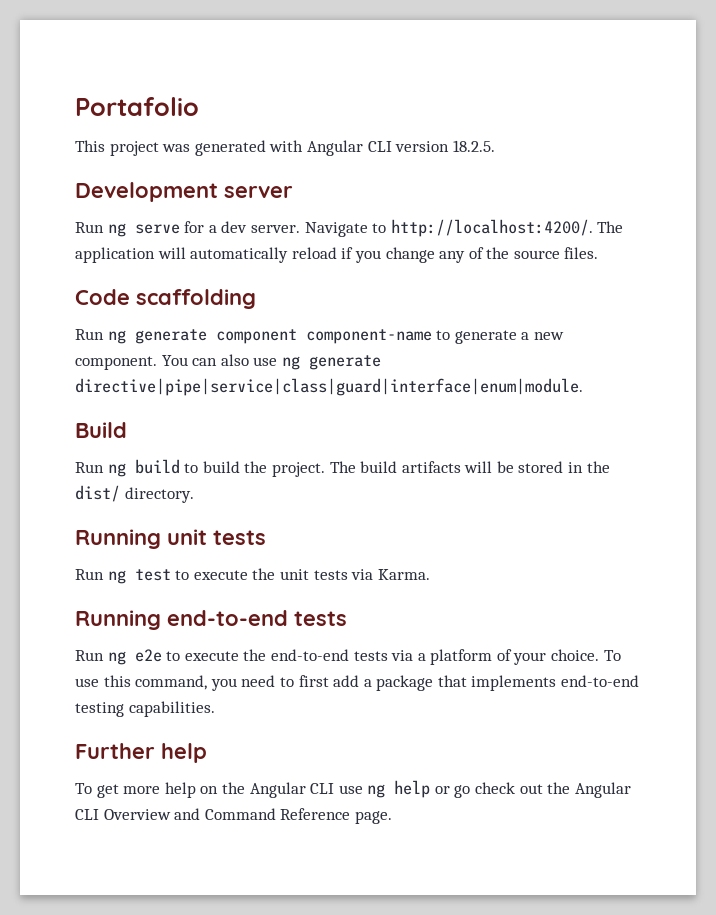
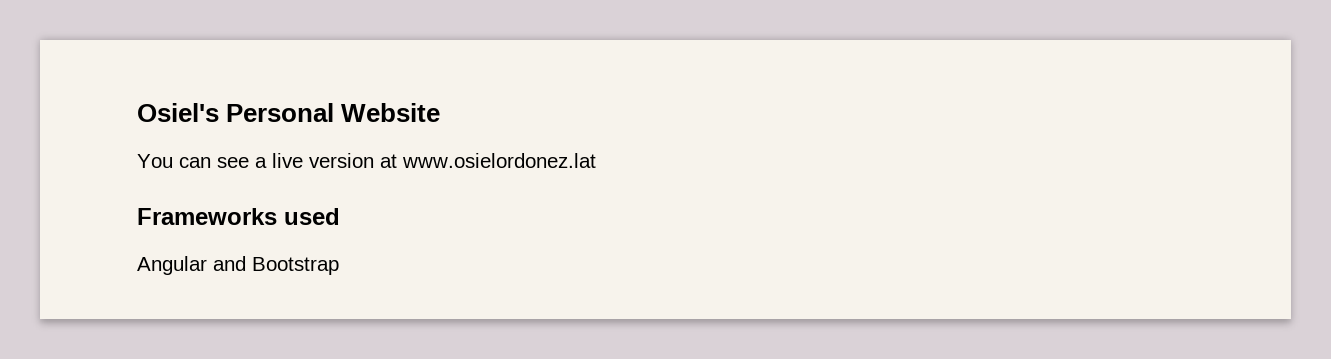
[75,97,199,116] [75,140,495,156] [75,182,293,202] [75,219,624,237] [75,247,599,263] [75,289,256,309] [75,329,564,344] [75,354,381,370] [75,378,583,396] [75,422,127,438] [75,459,610,477] [75,485,194,503] [75,529,266,549] [75,568,430,584] [75,610,347,630] [75,649,621,665] [75,675,640,691] [75,701,215,717] [75,743,207,763] [75,780,631,798] [75,808,392,824] Portafolio // This project was generated with Angular CLI version 18.2.5. // Development server // Run ng serve for a dev server. Navigate to http://localhost:4200/. The application will automatically reload if you change any of the source files. // Code scaffolding // Run ng generate component component-name to generate a new component. You can also use ng generate directive|pipe|service|class|guard|interface|enum|module. // Build // Run ng build to build the project. The build artifacts will be stored in the dist/ directory. // Running unit tests // Run ng test to execute the unit tests via Karma. // Running end-to-end tests // Run ng e2e to execute the end-to-end tests via a platform of your choice. To use this command, you need to first add a package that implements end-to-end testing capabilities. // Further help // To get more help on the Angular CLI use ng help or go check out the Angular CLI Overview and Command Reference page. -> [137,103,441,122] [137,153,596,168] [137,208,340,225] [137,256,339,275] Osiel's Personal Website // You can see a live version at www.osielordonez.lat // Frameworks used // Angular and Bootstrap

